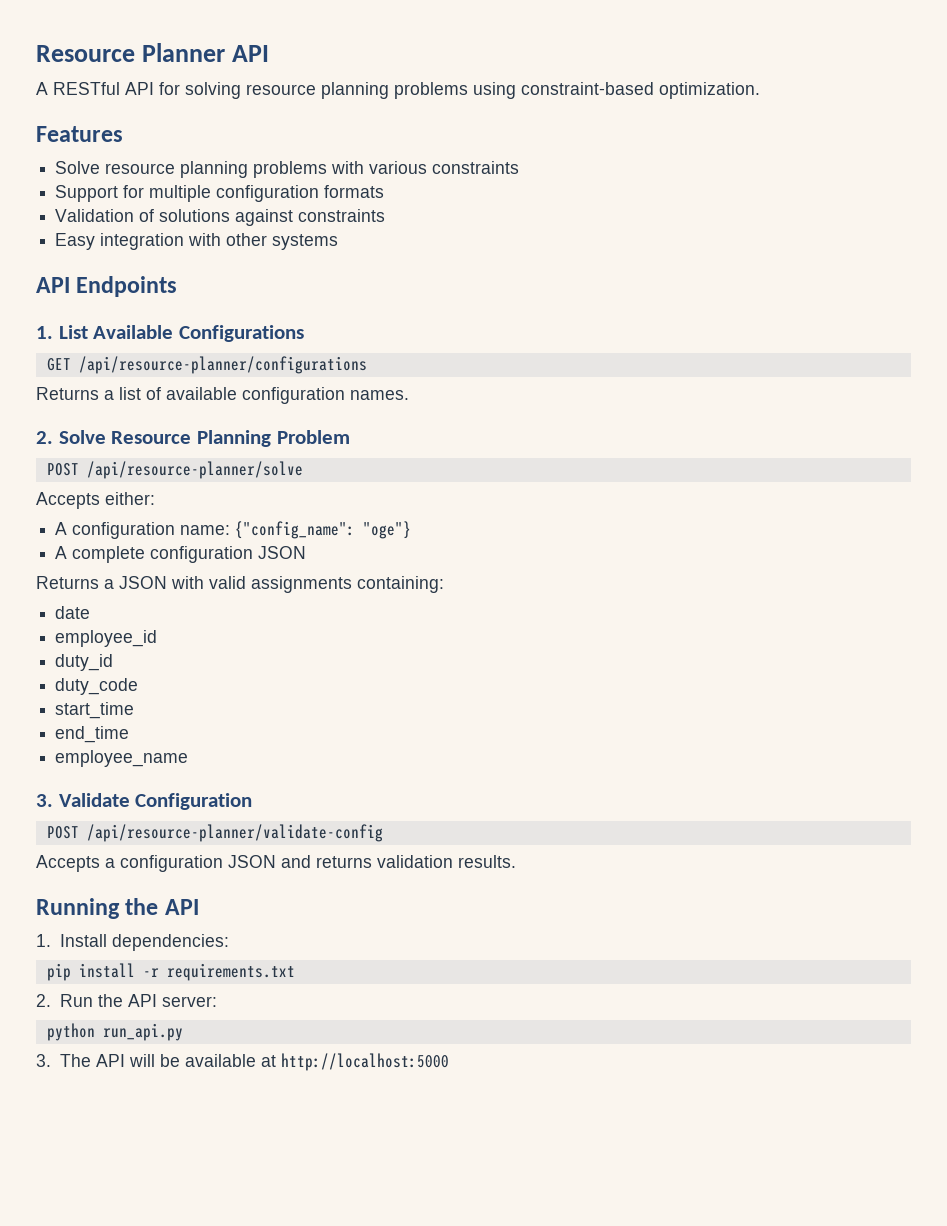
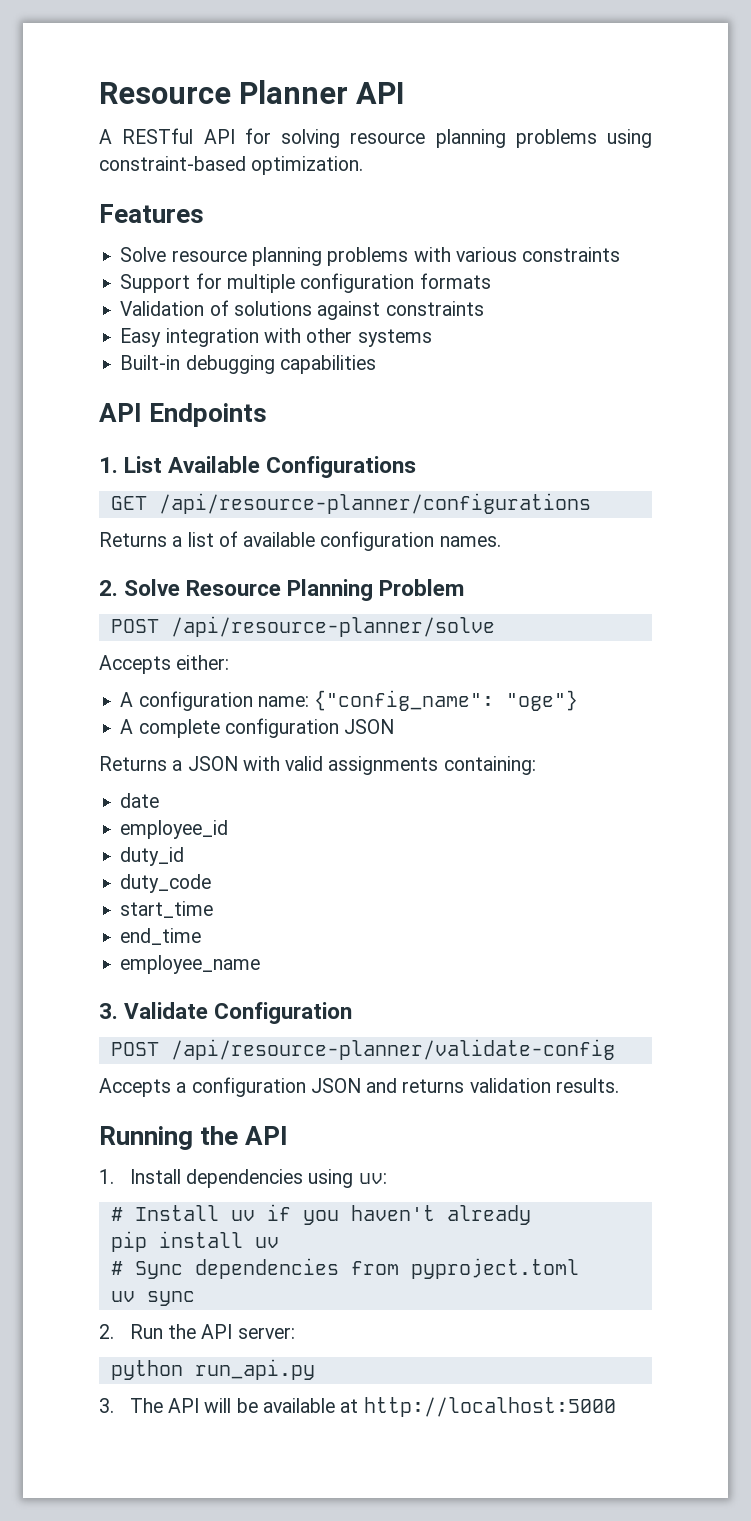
(339, 242) none -> [120,355,376,374] // Built-in debugging capabilities
[111,934,229,951] [46,963,295,981] dependencies: // pip install -r requirements.txt -> [186,1169,387,1188] [110,1204,531,1225] [110,1231,279,1252] [110,1258,579,1279] [110,1291,195,1306] dependencies using uv: // # Install uv if you haven't already // pip install uv // # Sync dependencies from pyproject.toml // uv sync

